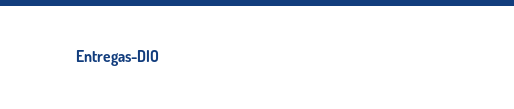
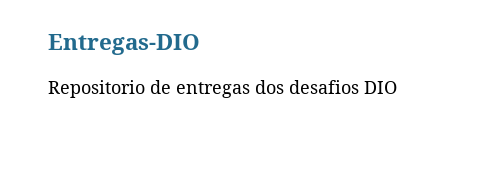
(159, 58) none -> [48,80,397,98] // Repositorio de entregas dos desafios DIO

